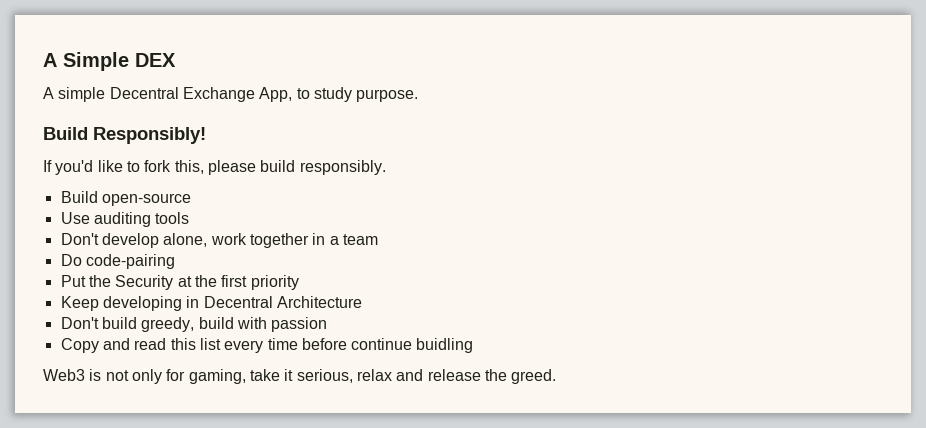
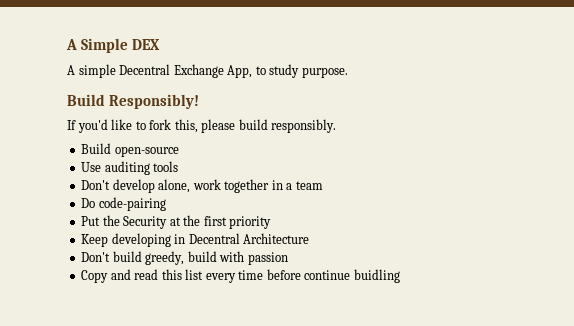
[43,369,557,384] // Web3 is not only for gaming, take it serious, relax and release the greed. -> (400, 276) none

